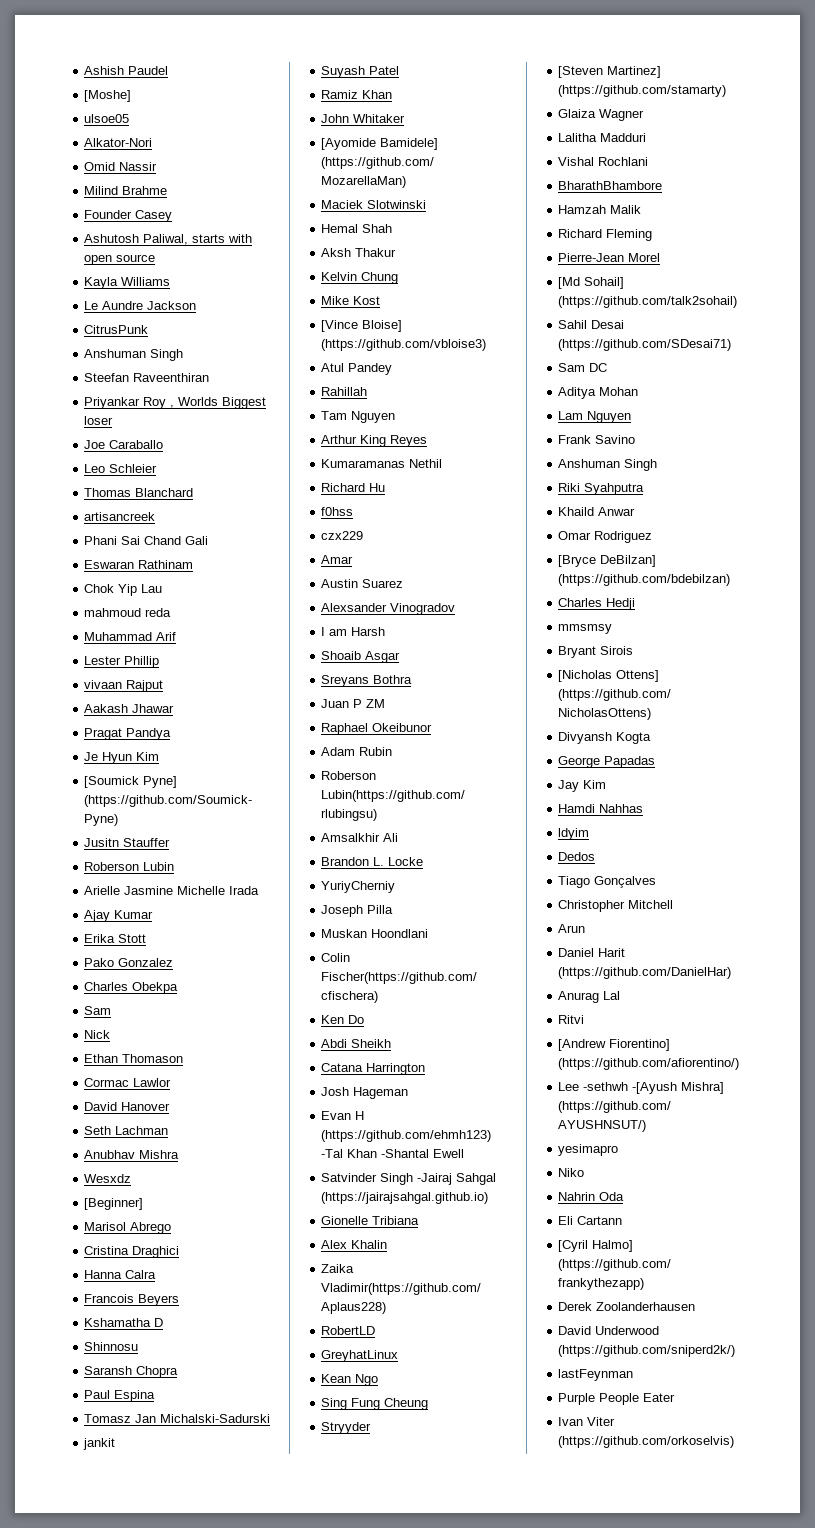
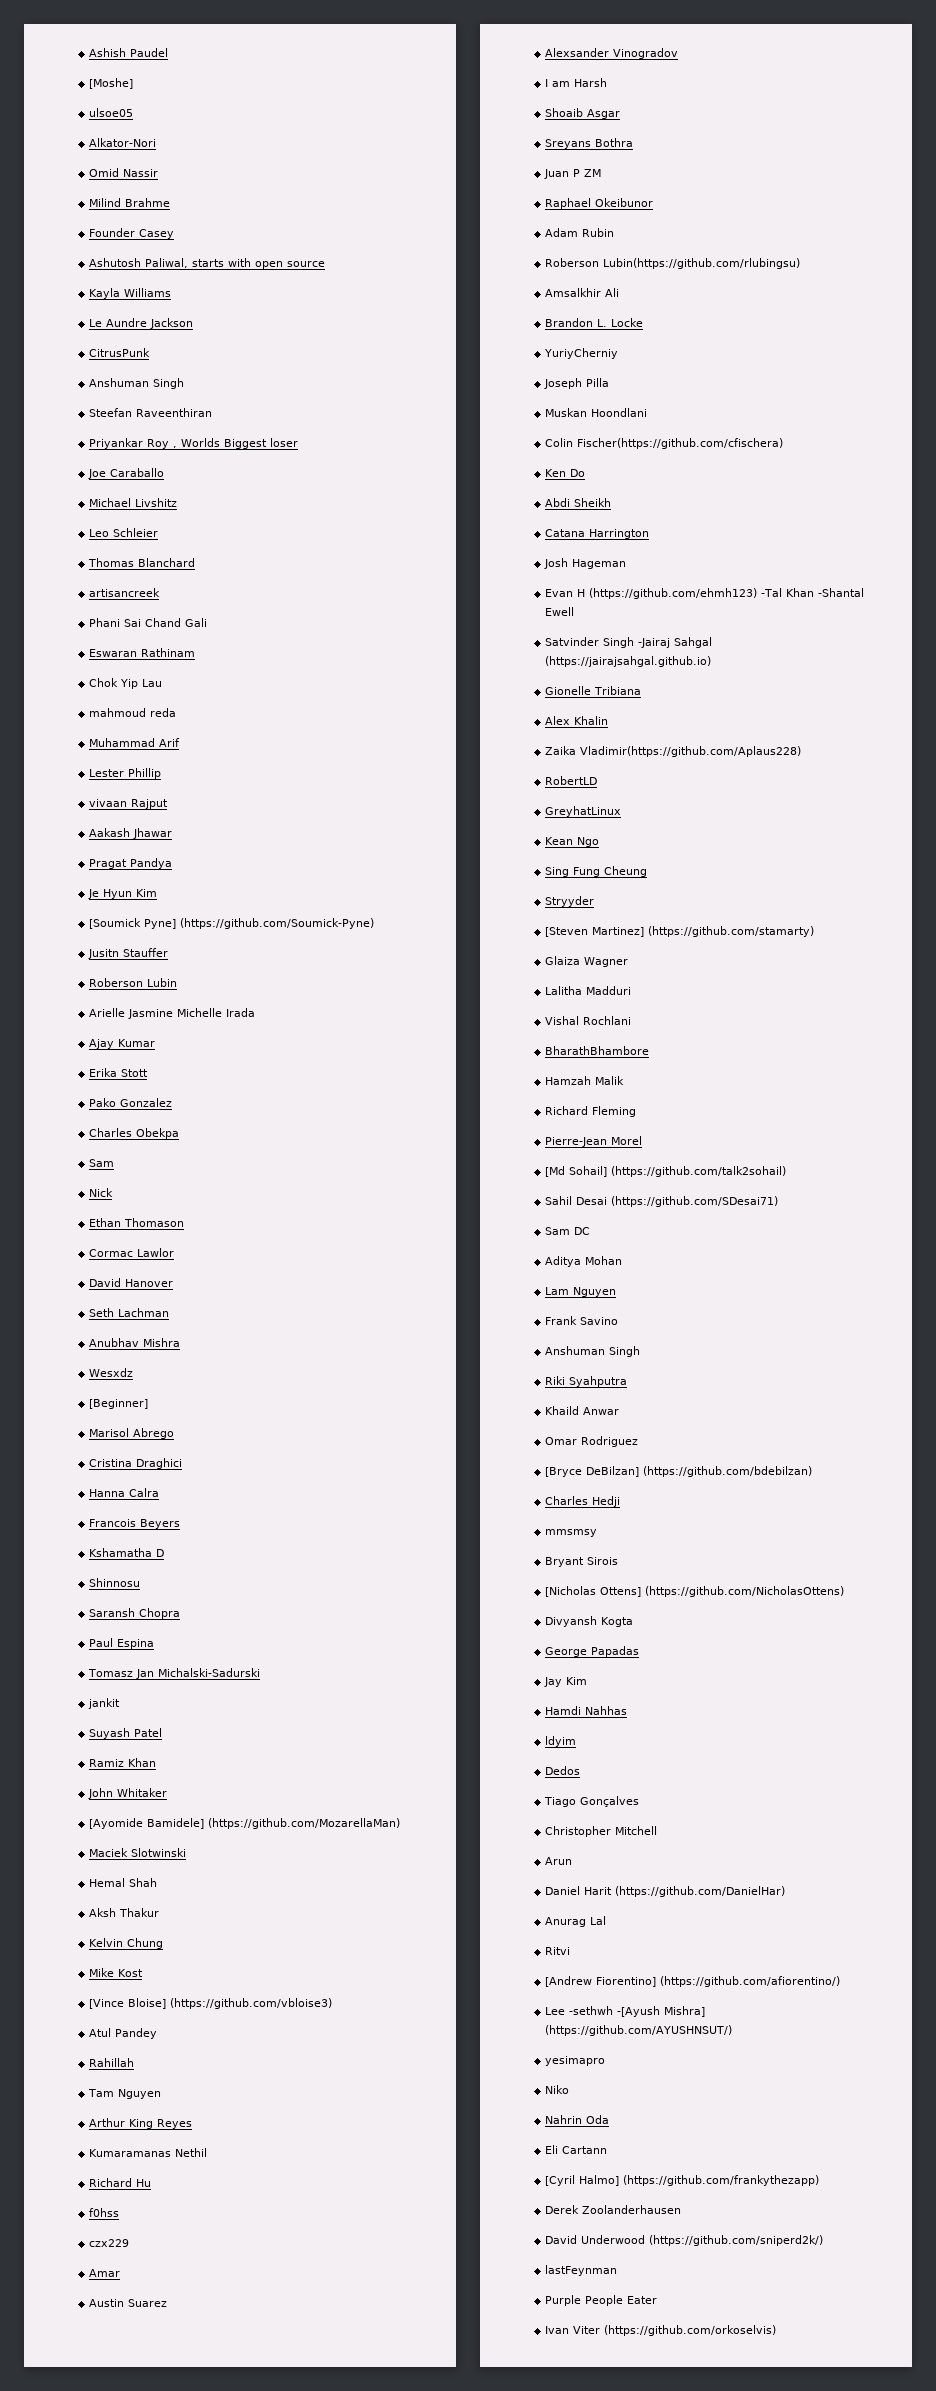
(164, 444) none -> [89,498,178,507] // Michael Livshitz

